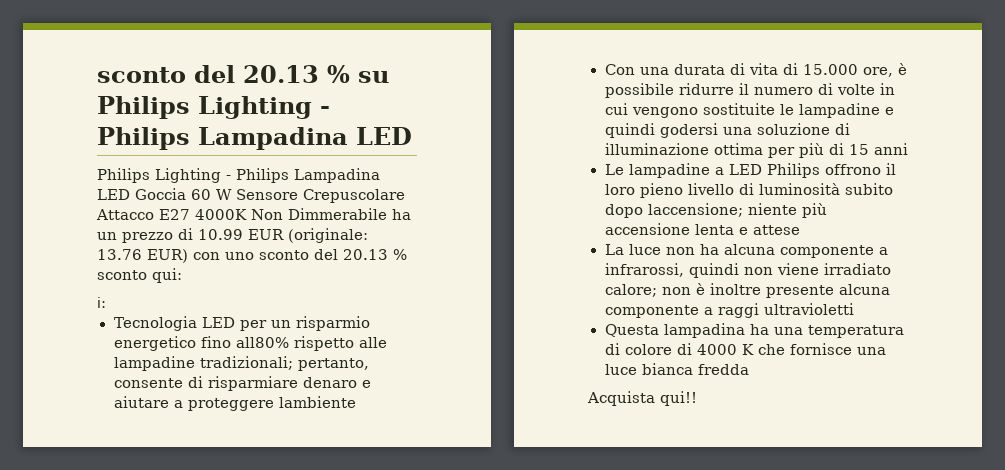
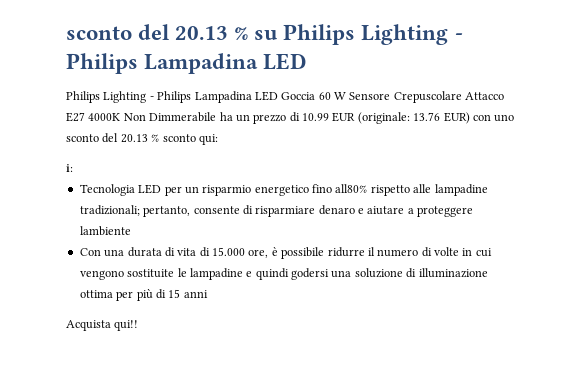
[604,163,896,178] [604,183,893,198] [604,203,827,218] [604,223,800,235] [604,244,888,258] [604,263,891,278] [604,283,890,298] [604,303,854,318] [604,323,904,338] [604,343,886,355] [604,363,749,375] // Le lampadine a LED Philips offrono il loro pieno livello di luminosità subito dopo laccensione; niente più accensione lenta e attese // La luce non ha alcuna componente a infrarossi, quindi non viene irradiato calore; non è inoltre presente alcuna componente a raggi ultravioletti // Questa lampadina ha una temperatura di colore di 4000 K che fornisce una luce bianca fredda -> (208, 294) none

